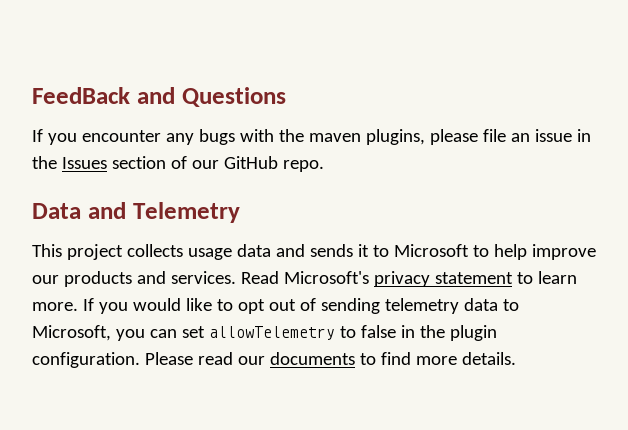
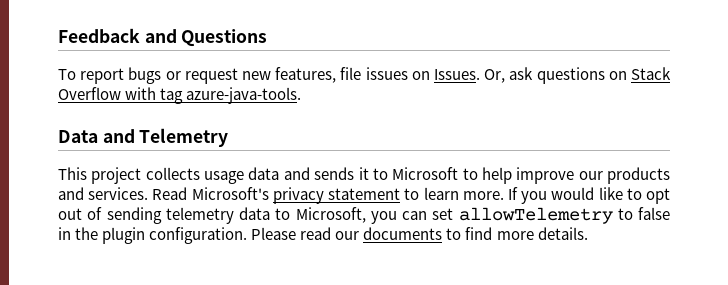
[32,87,130,104] FeedBack -> [58,28,140,43] Feedback
[32,129,591,145] [32,156,324,172] If you encounter any bugs with the maven plugins, please file an issue in the Issues section of our GitHub repo. -> [58,67,671,84] [58,87,302,104] To report bugs or request new features, file issues on Issues. Or, ask questions on Stack Overflow with tag azure-java-tools.

